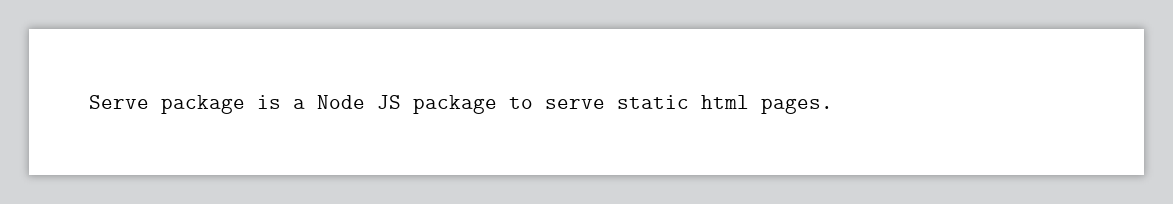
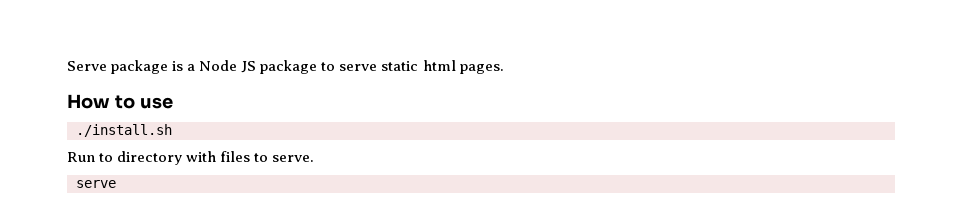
(833, 106) none -> [67,94,173,109] [76,124,172,137] [67,151,315,165] [76,180,116,188] // How to use // ./install.sh // Run to directory with files to serve. // serve

